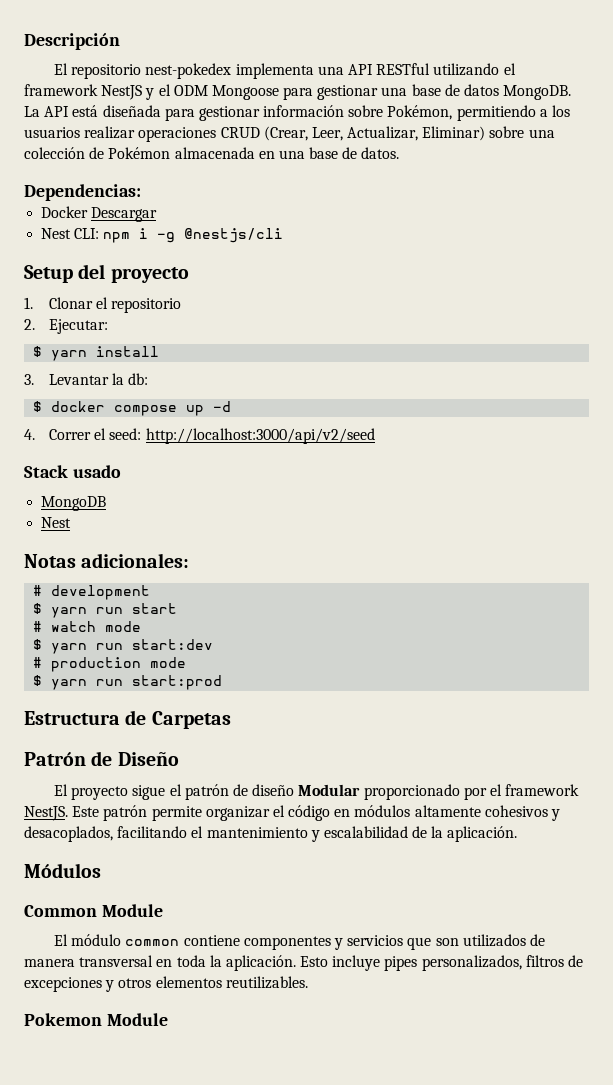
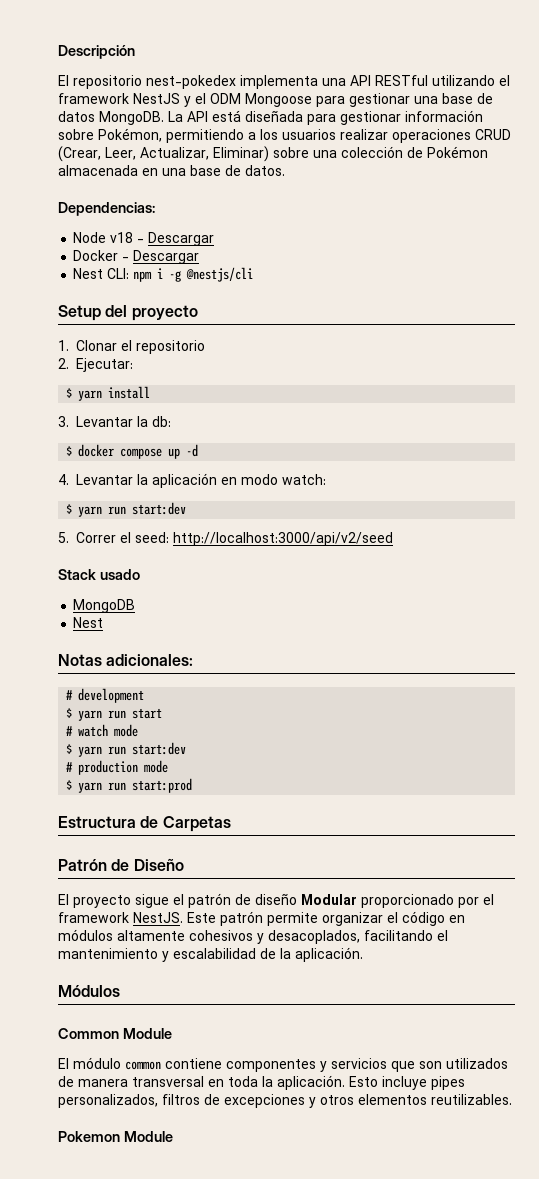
(141, 192) none -> [73,232,215,246] // Node v18 - Descargar
(89, 212) none -> [122,257,130,261] -
(35, 434) none -> [76,473,326,488] [66,502,187,517] [58,532,69,543] Levantar la aplicación en modo watch: // $ yarn run start:dev // 5.

